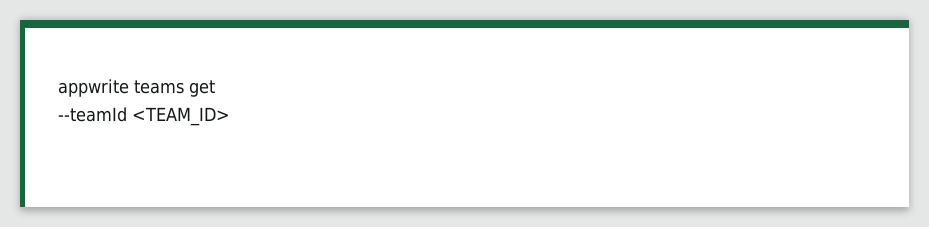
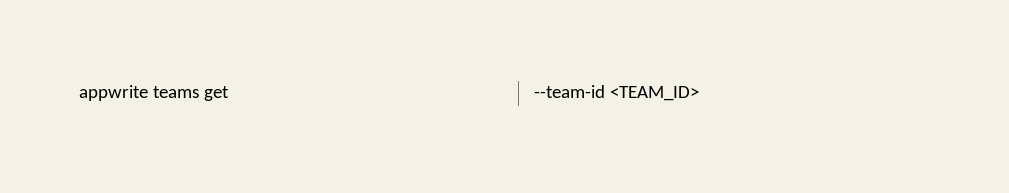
[58,107,127,122] --teamId -> [534,85,605,98] --team-id

